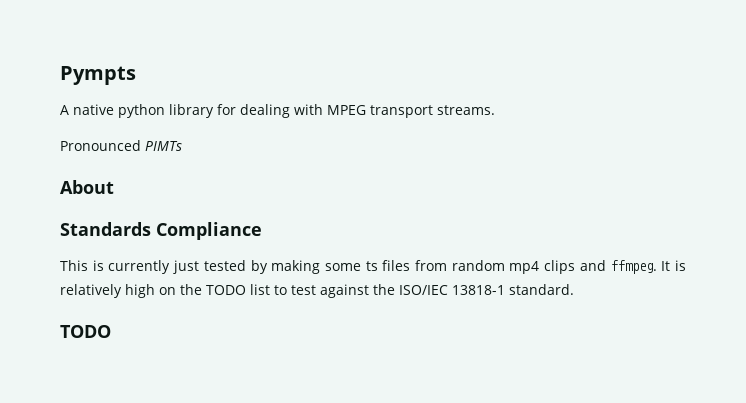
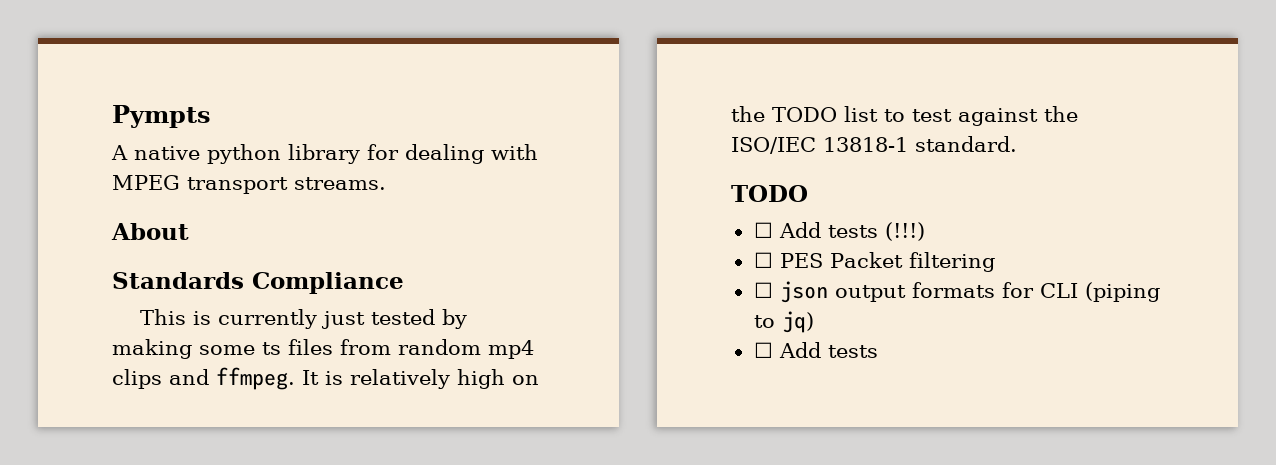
[60,140,182,151] // Pronounced PIMTs -> (386, 183) none
(111, 331) none -> [753,222,925,241] [753,252,995,272] [753,281,1160,303] [753,311,814,333] [753,342,878,358] // ☐ Add tests (!!!) // ☐ PES Packet filtering // ☐ json output formats for CLI (piping to jq) // ☐ Add tests

